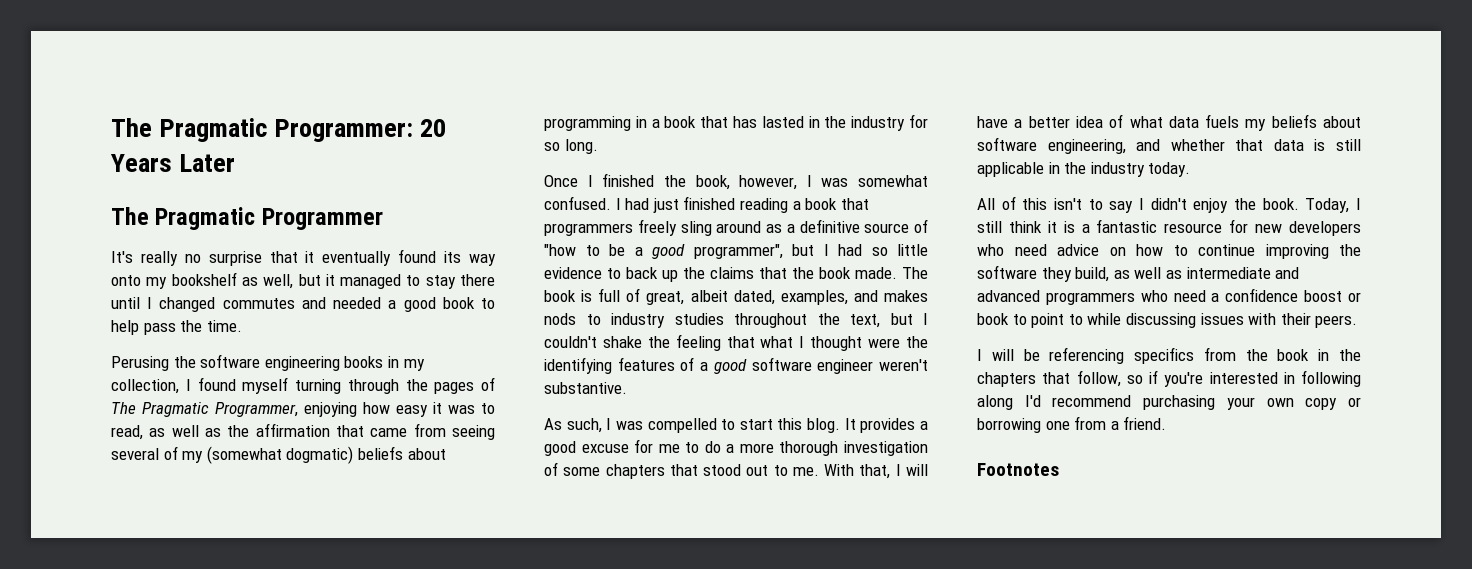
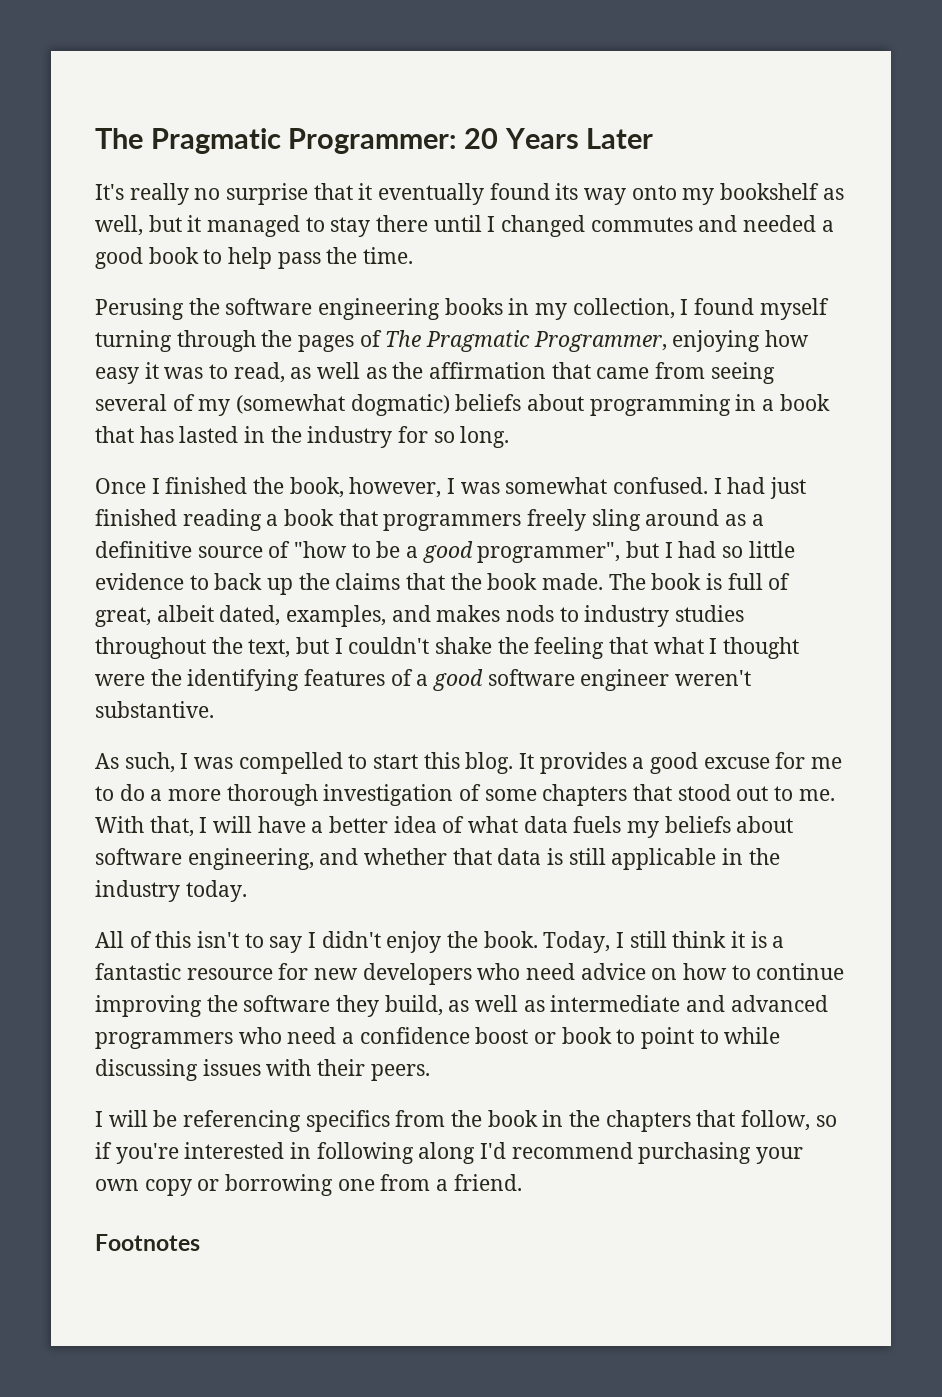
[111,207,383,230] // The Pragmatic Programmer -> (654, 138) none

